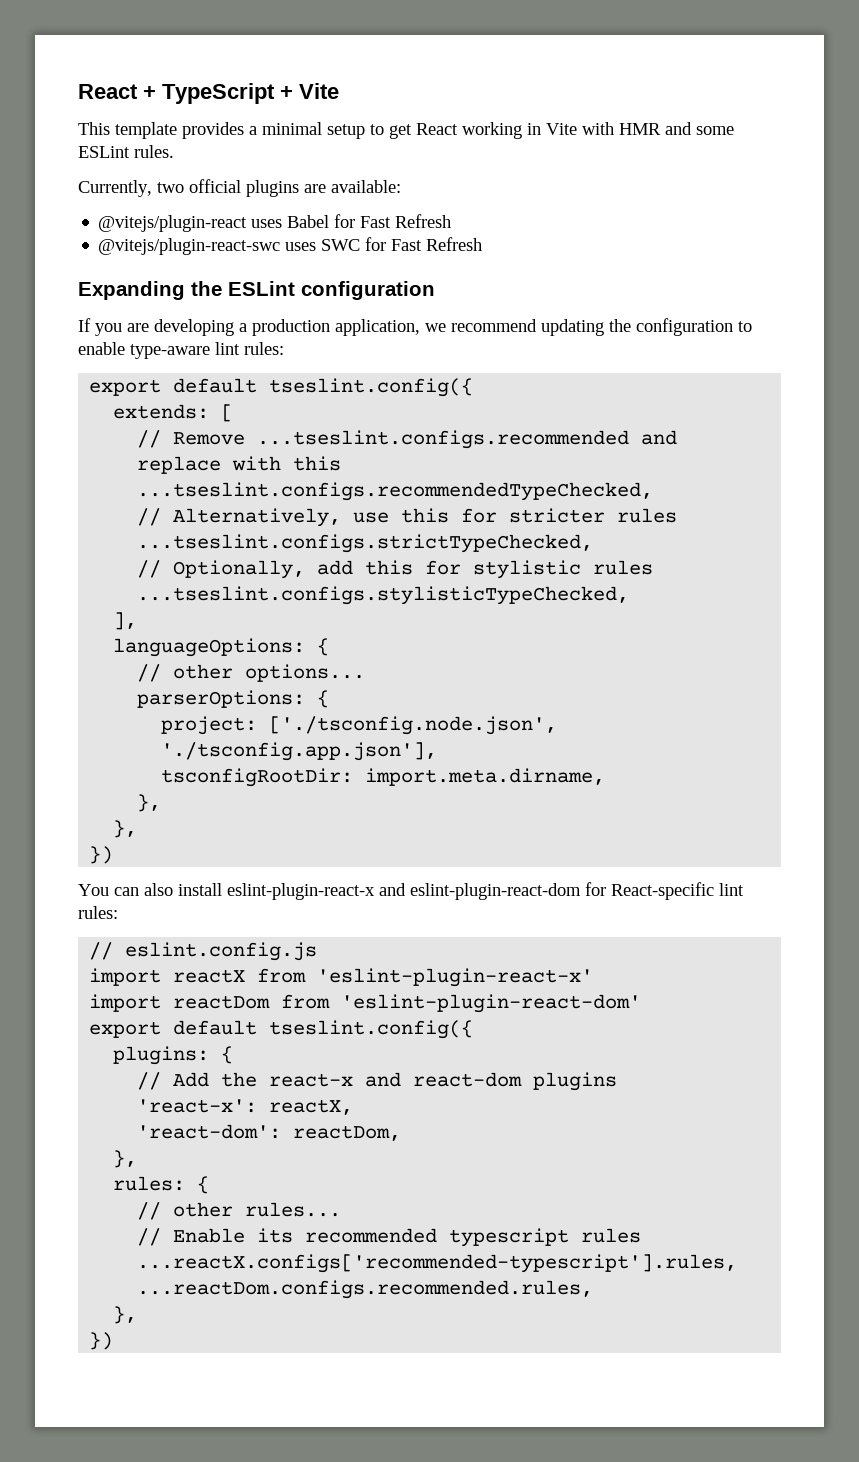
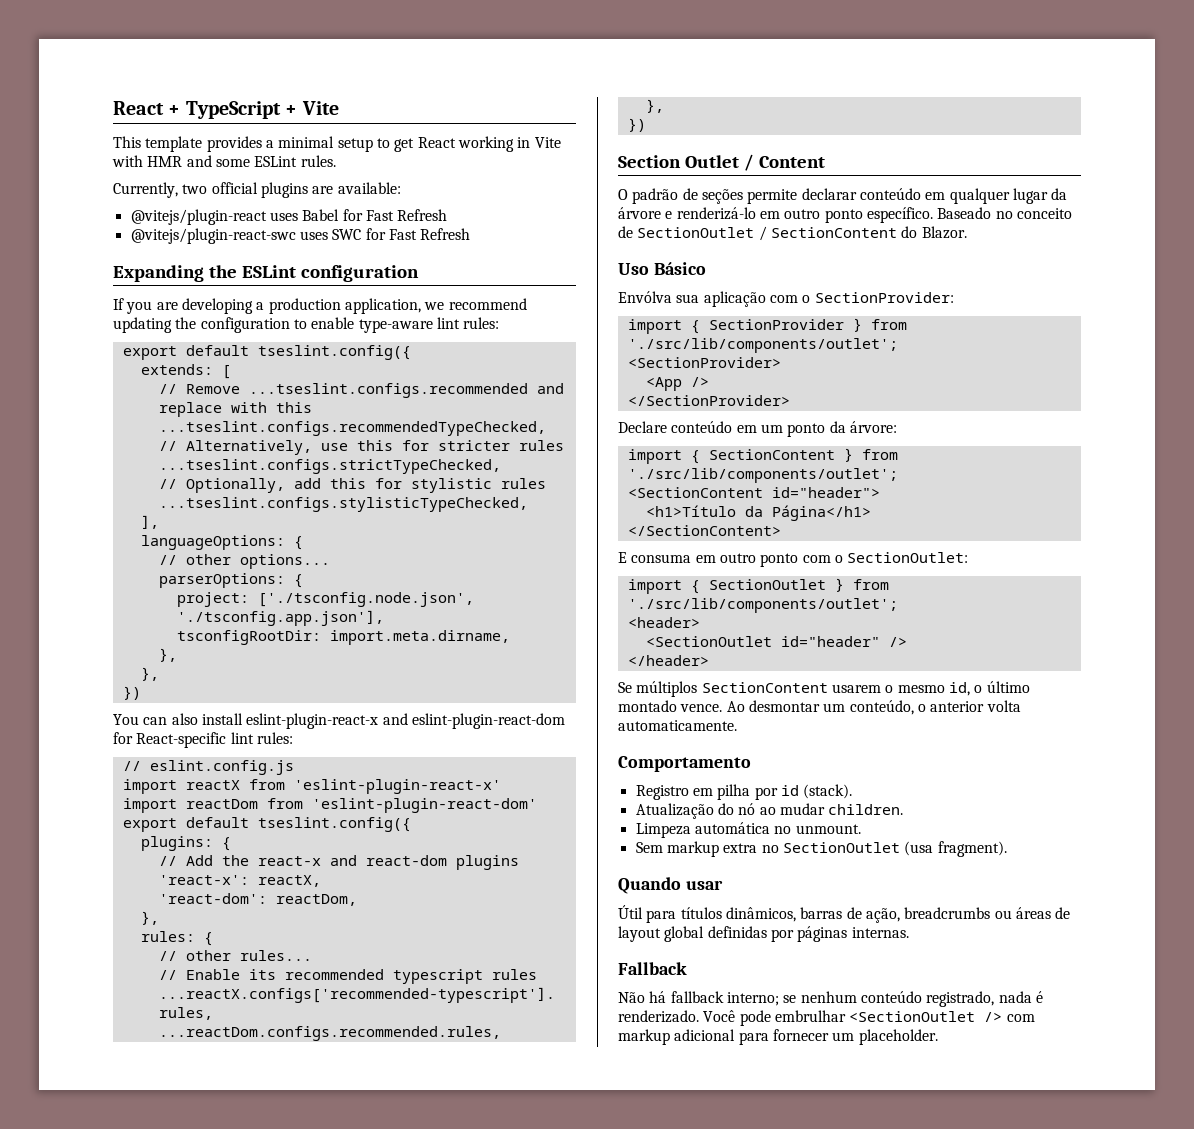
(114, 1341) none -> [618,154,825,171] [618,188,1068,204] [618,207,1072,223] [618,226,967,241] [618,262,706,275] [618,291,954,307] [627,318,907,334] [627,338,898,353] [627,357,781,368] [645,377,709,391] [627,395,790,406] [618,421,897,437] [627,448,898,464] [627,468,898,483] [627,487,880,498] [645,505,871,521] [627,525,781,536] [618,552,969,567] [627,578,889,594] [627,598,898,613] [627,617,700,628] [645,636,907,647] [627,655,709,666] [618,681,1030,697] [618,700,1021,715] [618,720,737,731] [618,756,751,772] [635,784,853,800] [635,803,904,819] [635,822,861,838] [635,841,1007,857] [618,877,723,894] [618,905,1071,923] [618,926,909,942] [618,962,687,975] [618,991,1043,1007] [618,1010,1035,1026] [618,1029,938,1045] // Section Outlet / Content // O padrão de seções permite declarar conteúdo em qualquer lugar da árvore e renderizá-lo em outro ponto específico. Baseado no conceito de SectionOutlet / SectionContent do Blazor. // Uso Básico // Envólva sua aplicação com o SectionProvider: // import { SectionProvider } from './src/lib/components/outlet'; // <SectionProvider> // <App /> // </SectionProvider> // Declare conteúdo em um ponto da árvore: // import { SectionContent } from './src/lib/components/outlet'; // <SectionContent id="header"> // <h1>Título da Página</h1> // </SectionContent> // E consuma em outro ponto com o SectionOutlet: // import { SectionOutlet } from './src/lib/components/outlet'; // <header> // <SectionOutlet id="header" /> // </header> // Se múltiplos SectionContent usarem o mesmo id, o último montado vence. Ao desmontar um conteúdo, o anterior volta automaticamente. // Comportamento // Registro em pilha por id (stack). // Atualização do nó ao mudar children. // Limpeza automática no unmount. // Sem markup extra no SectionOutlet (usa fragment). // Quando usar // Útil para títulos dinâmicos, barras de ação, breadcrumbs ou áreas de layout global definidas por páginas internas. // Fallback // Não há fallback interno; se nenhum conteúdo registrado, nada é renderizado. Você pode embrulhar <SectionOutlet /> com markup adicional para fornecer um placeholder.

